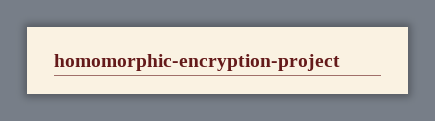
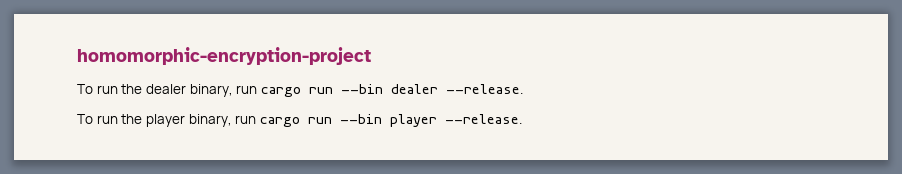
(340, 62) none -> [77,84,523,97] [77,114,522,127] // To run the dealer binary, run cargo run --bin dealer --release. // To run the player binary, run cargo run --bin player --release.

